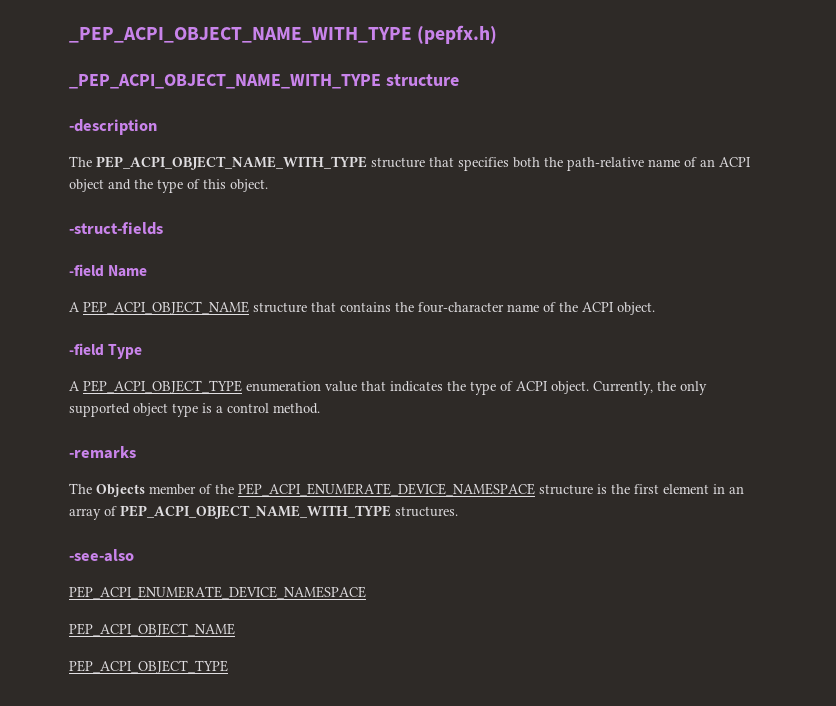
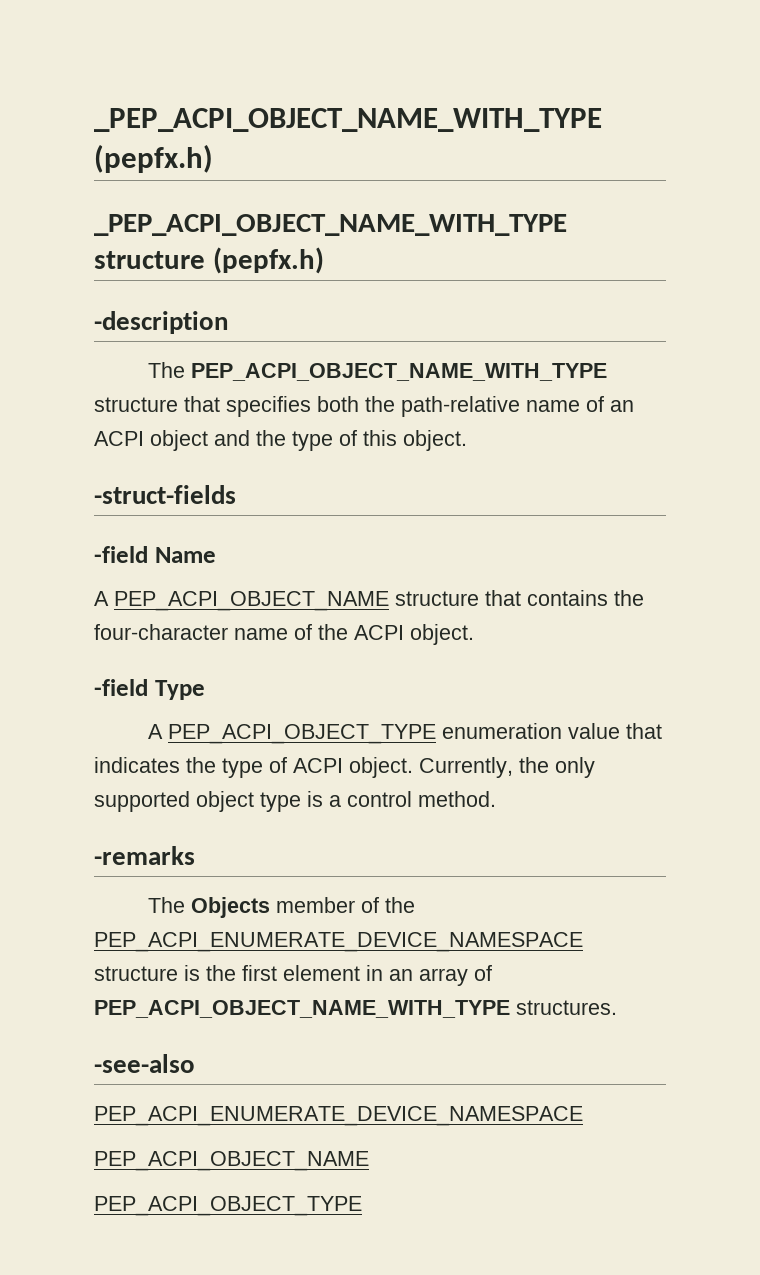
(459, 80) none -> [212,247,324,274] (pepfx.h)

